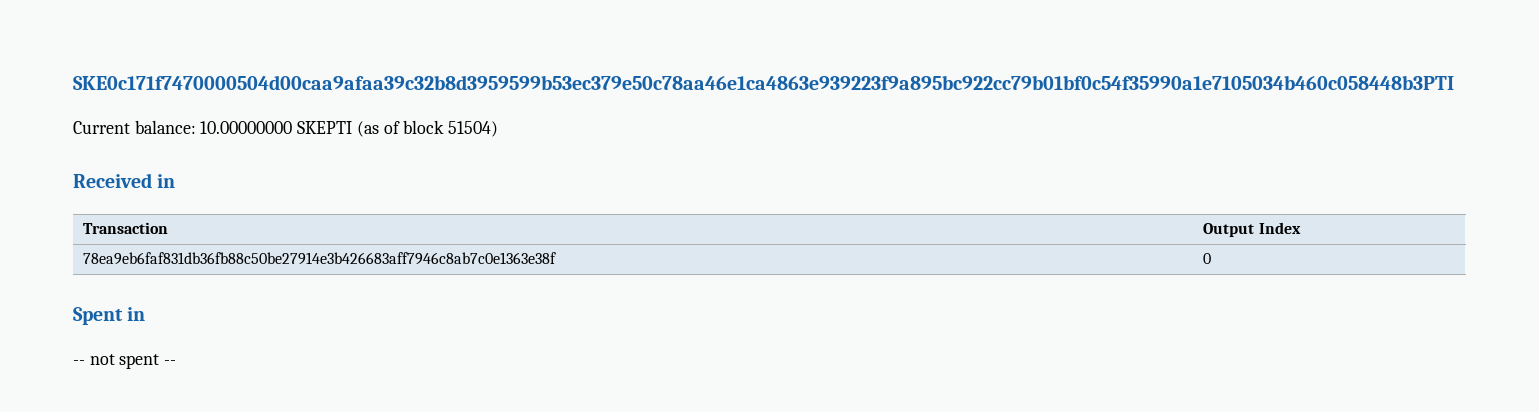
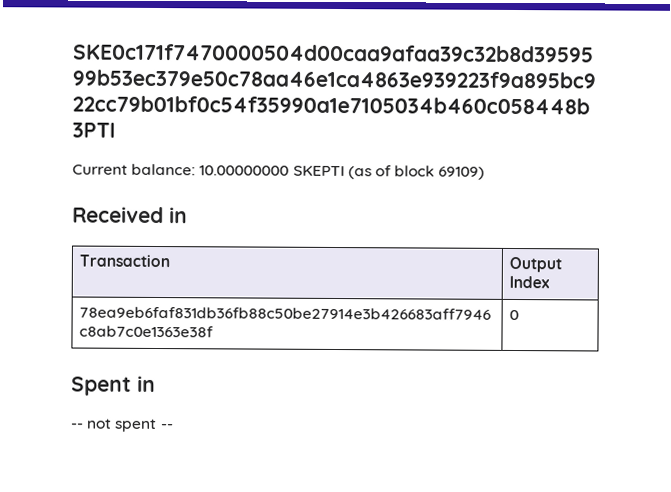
[448,121,499,137] 51504) -> [438,166,486,180] 69109)

